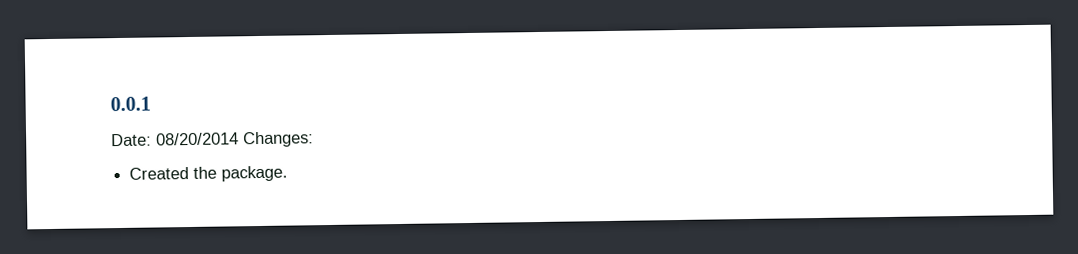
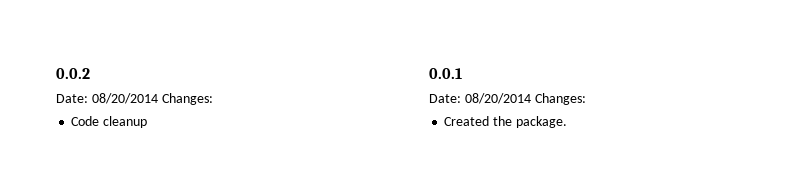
(110, 104) none -> [56,68,90,79] [56,93,213,105] [71,116,148,128] 0.0.2 // Date: 08/20/2014 Changes: // Code cleanup //

